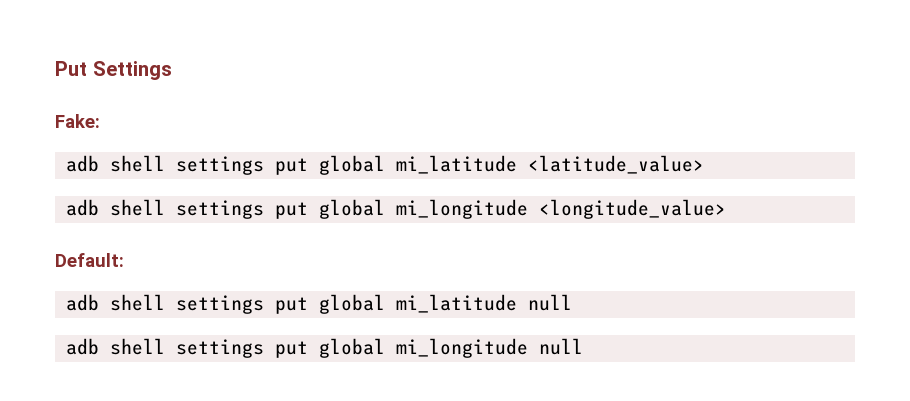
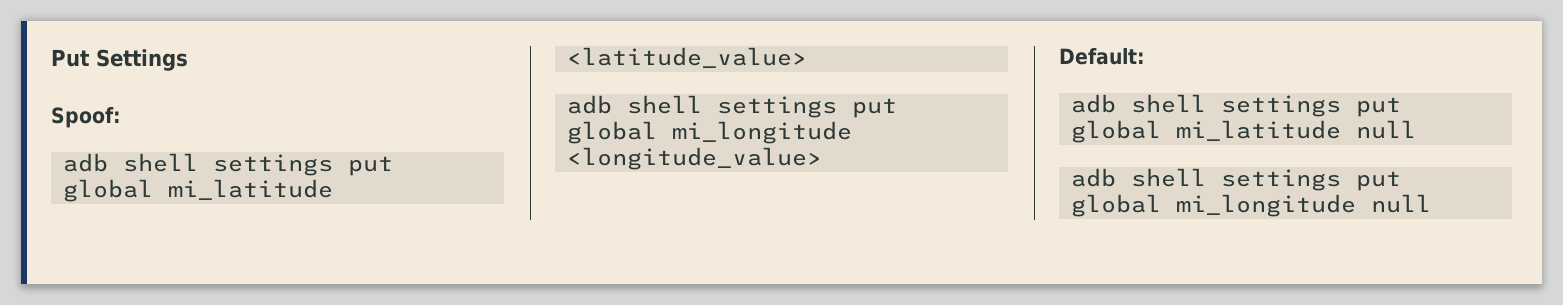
[55,114,100,128] Fake: -> [51,107,121,128] Spoof:

